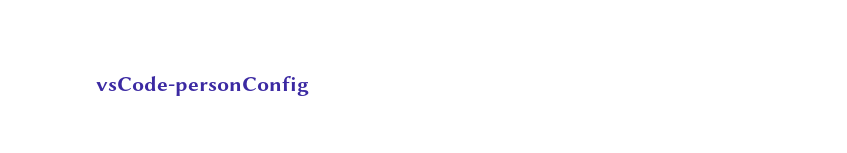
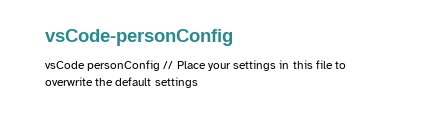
(309, 86) none -> [45,60,347,71] [45,77,198,88] // vsCode personConfig // Place your settings in this file to overwrite the default settings

